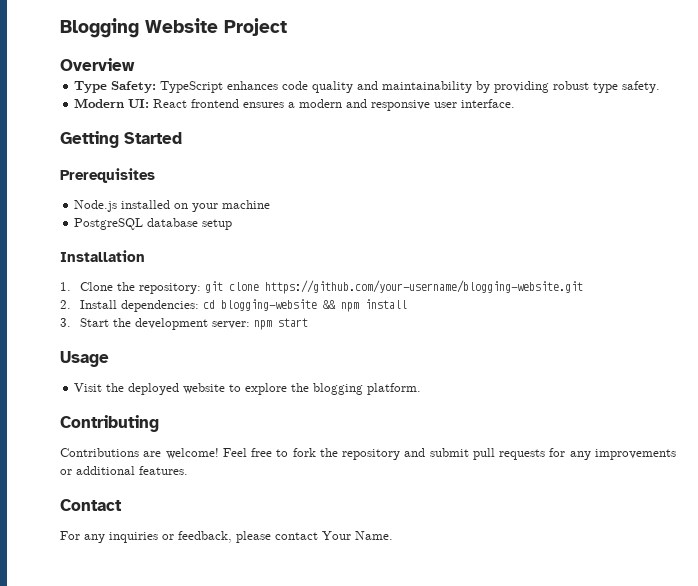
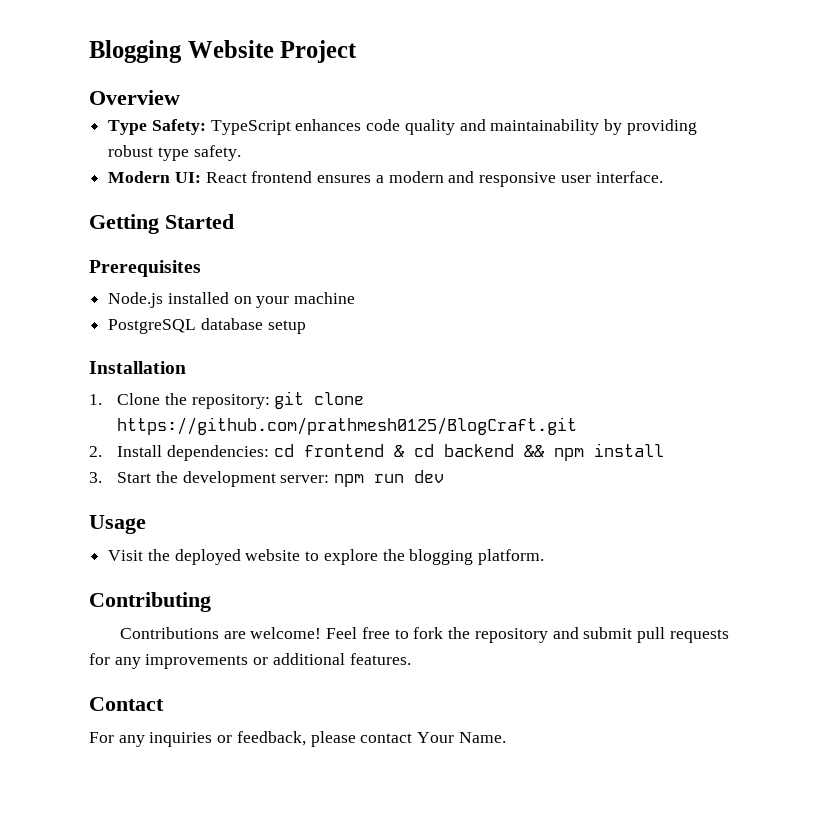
[265,280,584,294] https://github.com/your-username/blogging-website.git -> [117,417,578,435] https://github.com/prathmesh0125/BlogCraft.git
[221,299,318,311] blogging-website -> [303,444,514,457] frontend & cd backend
[278,318,309,327] start -> [373,470,444,483] run dev

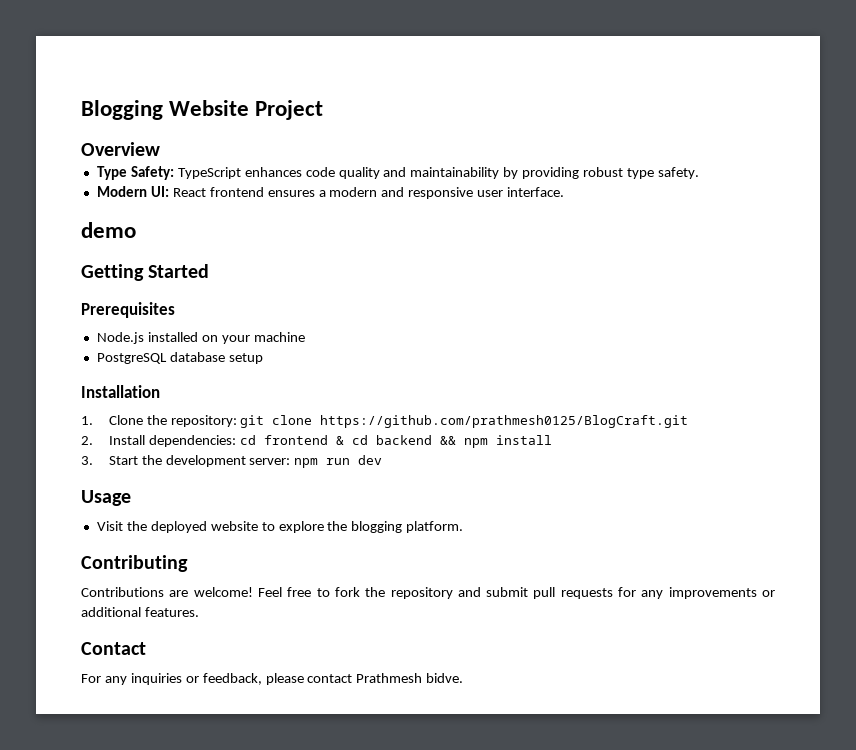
(663, 177) none -> [81,222,136,238] // demo
[417,732,506,743] Your Name. -> [356,673,464,683] Prathmesh bidve.

